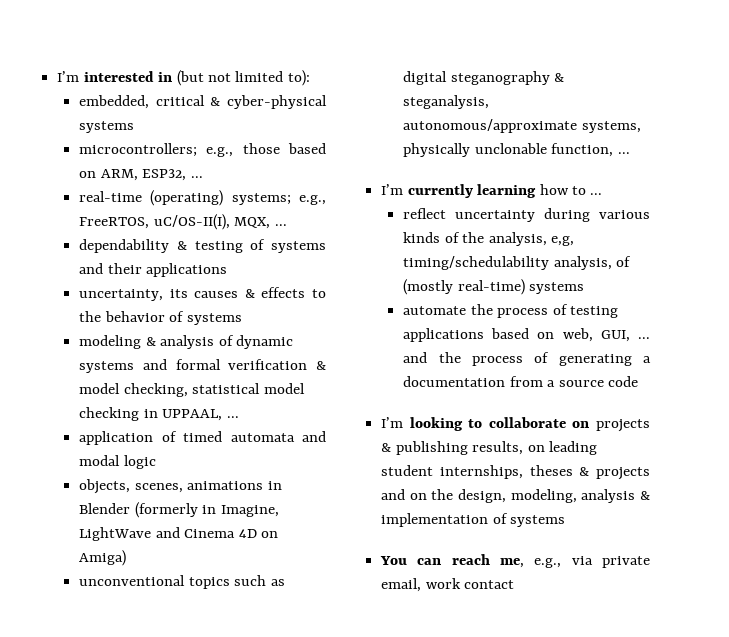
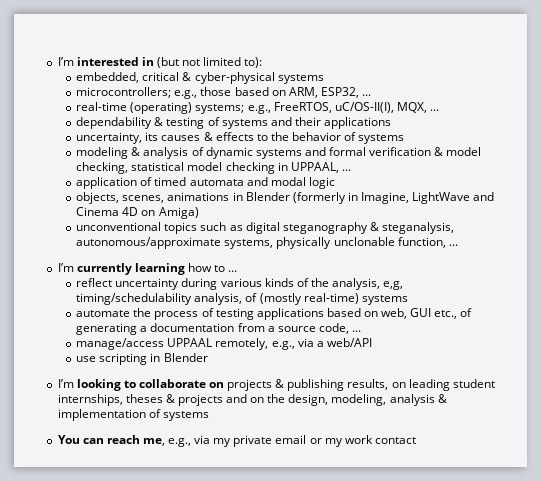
[600,330,650,342] [403,352,523,366] GUI, ... and the process -> [410,308,458,319] GUI etc.,
[607,376,638,387] code -> [318,323,361,334] [76,338,372,350] [76,353,208,365] code, ... // manage/access UPPAAL remotely, e.g., via a web/API // use scripting in Blender
[602,556,650,568] [381,578,422,592] private email, -> [213,435,343,447] my private email or my

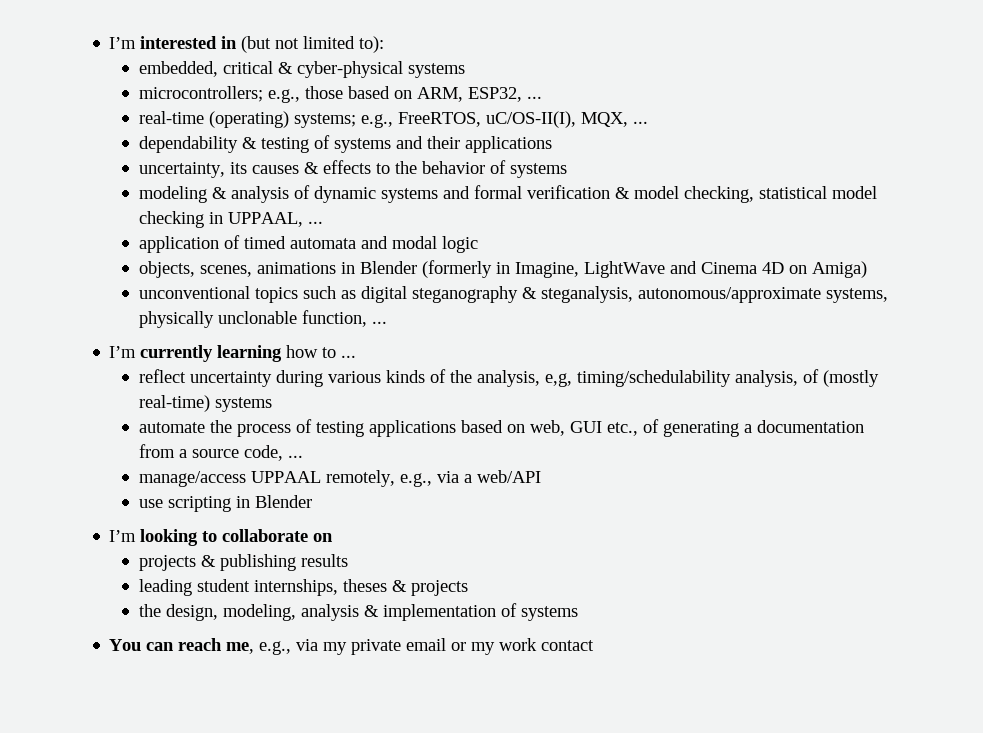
(225, 385) none -> (334, 537) //
[347,379,406,390] results, on -> [300,554,348,567] results //
[226,394,265,403] and on -> (468, 588) //

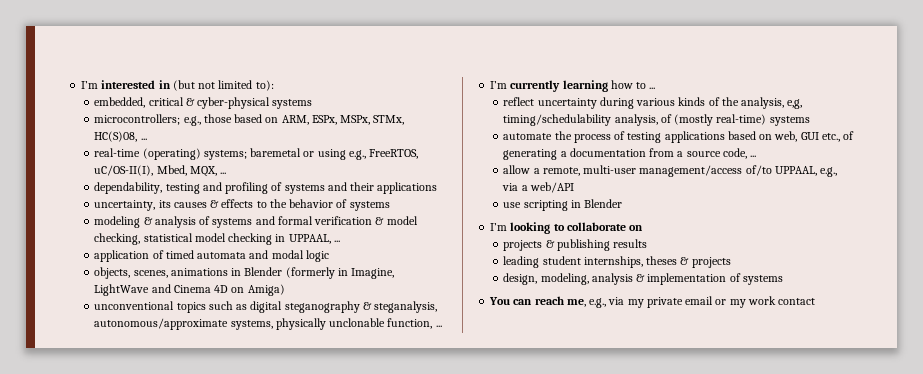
[467,87,522,102] ESP32, -> [311,115,405,125] [94,131,138,142] ESPx, MSPx, STMx, HC(S)08,
(356, 120) none -> [250,148,346,160] baremetal or using
(576, 119) none -> [156,165,187,176] Mbed,
[138,136,309,153] dependability & testing -> [94,182,269,194] dependability, testing and profiling
[313,186,376,203] dynamic -> (211, 220) none
[138,470,395,487] manage/access UPPAAL remotely, -> [503,165,817,177] allow a remote, multi-user management/access of/to UPPAAL,
[138,604,161,617] the -> (731, 262) none

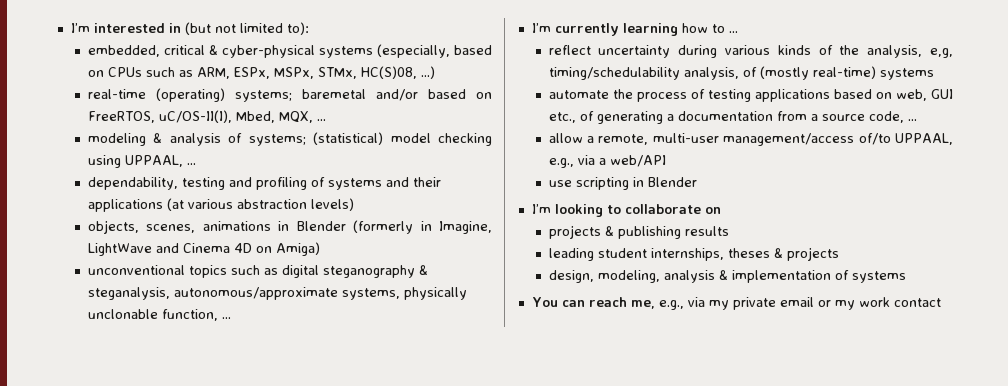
[94,114,279,126] // microcontrollers; e.g., those based on -> [376,44,492,58] [87,67,193,77] (especially, based on CPUs such as
[140,138,147,140] ... -> [420,66,435,79] ...)
[303,149,366,160] or using e.g., -> [375,89,492,101] and/or based on
(227, 173) none -> [87,132,492,146] [87,155,196,168] // modeling & analysis of systems; (statistical) model checking using UPPAAL, ...
[94,199,390,211] [94,216,418,228] [94,233,340,245] [94,250,329,262] // uncertainty, its causes & effects to the behavior of systems // modeling & analysis of systems and formal verification & model checking, statistical model checking in UPPAAL, ... // application of timed automata and modal logic -> [166,198,354,211] (at various abstraction levels)

